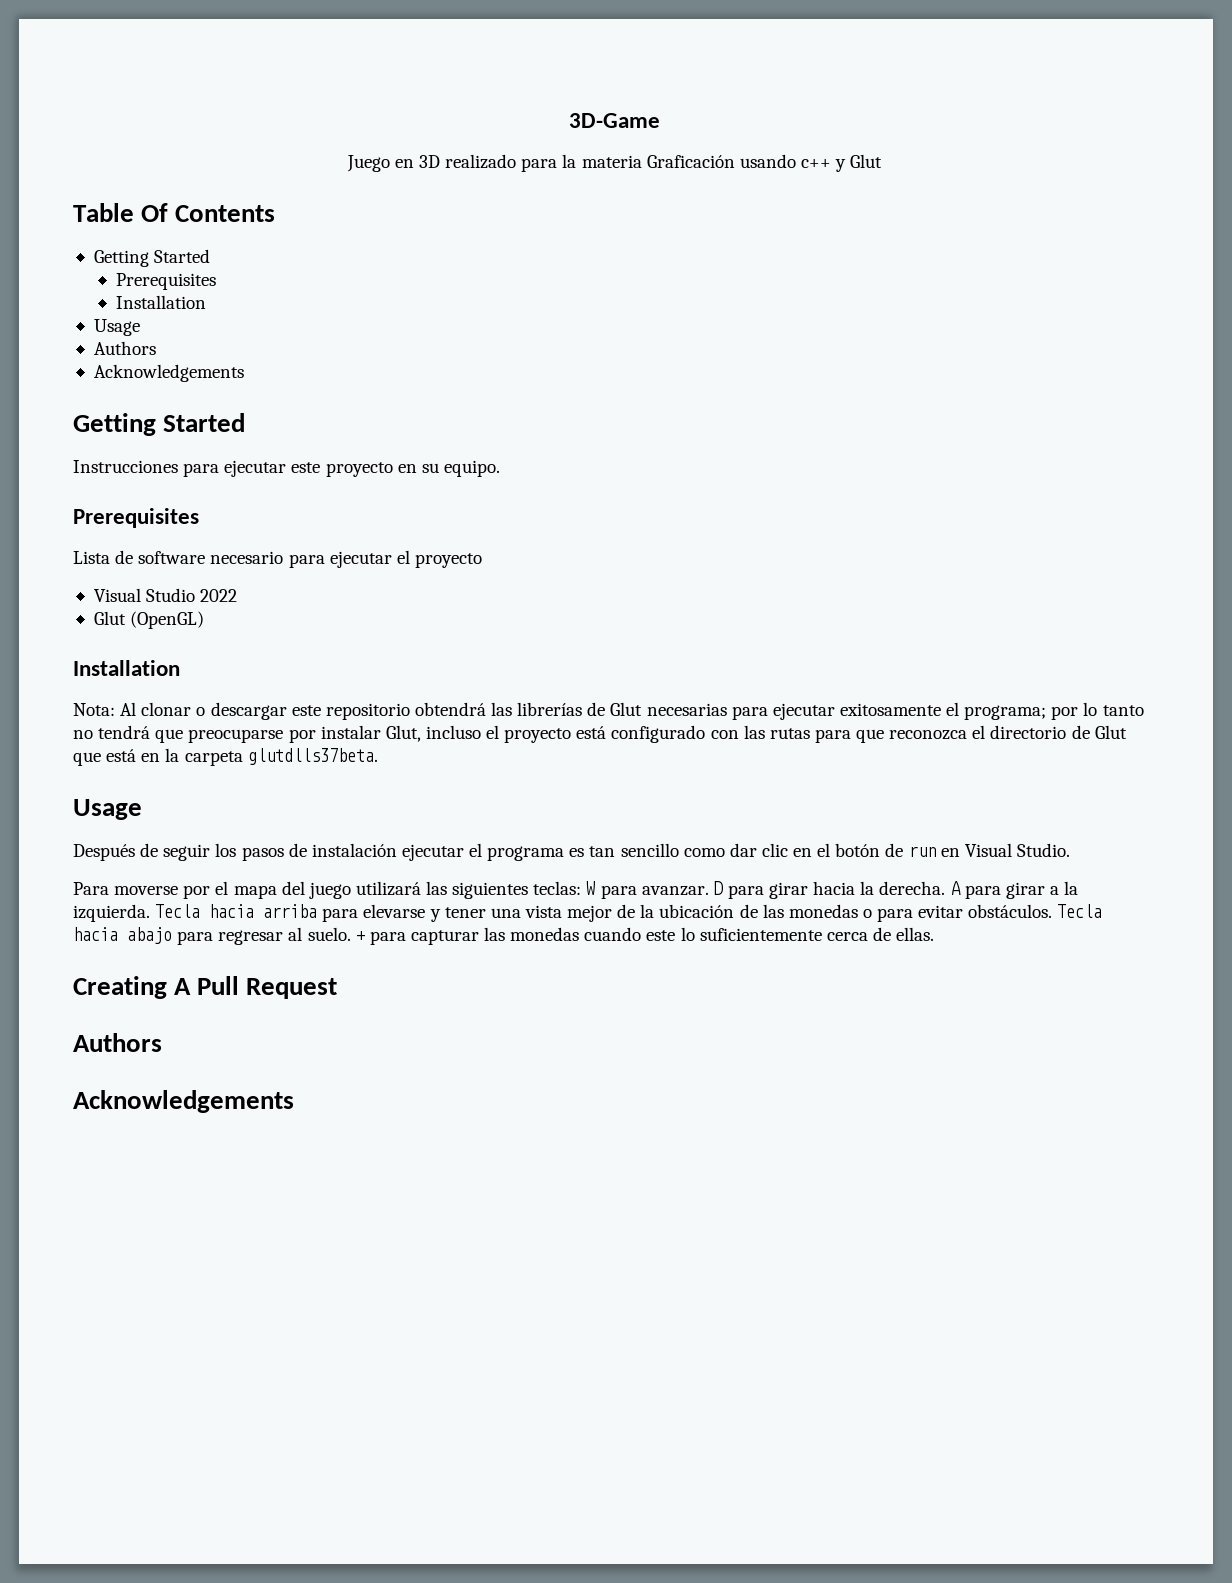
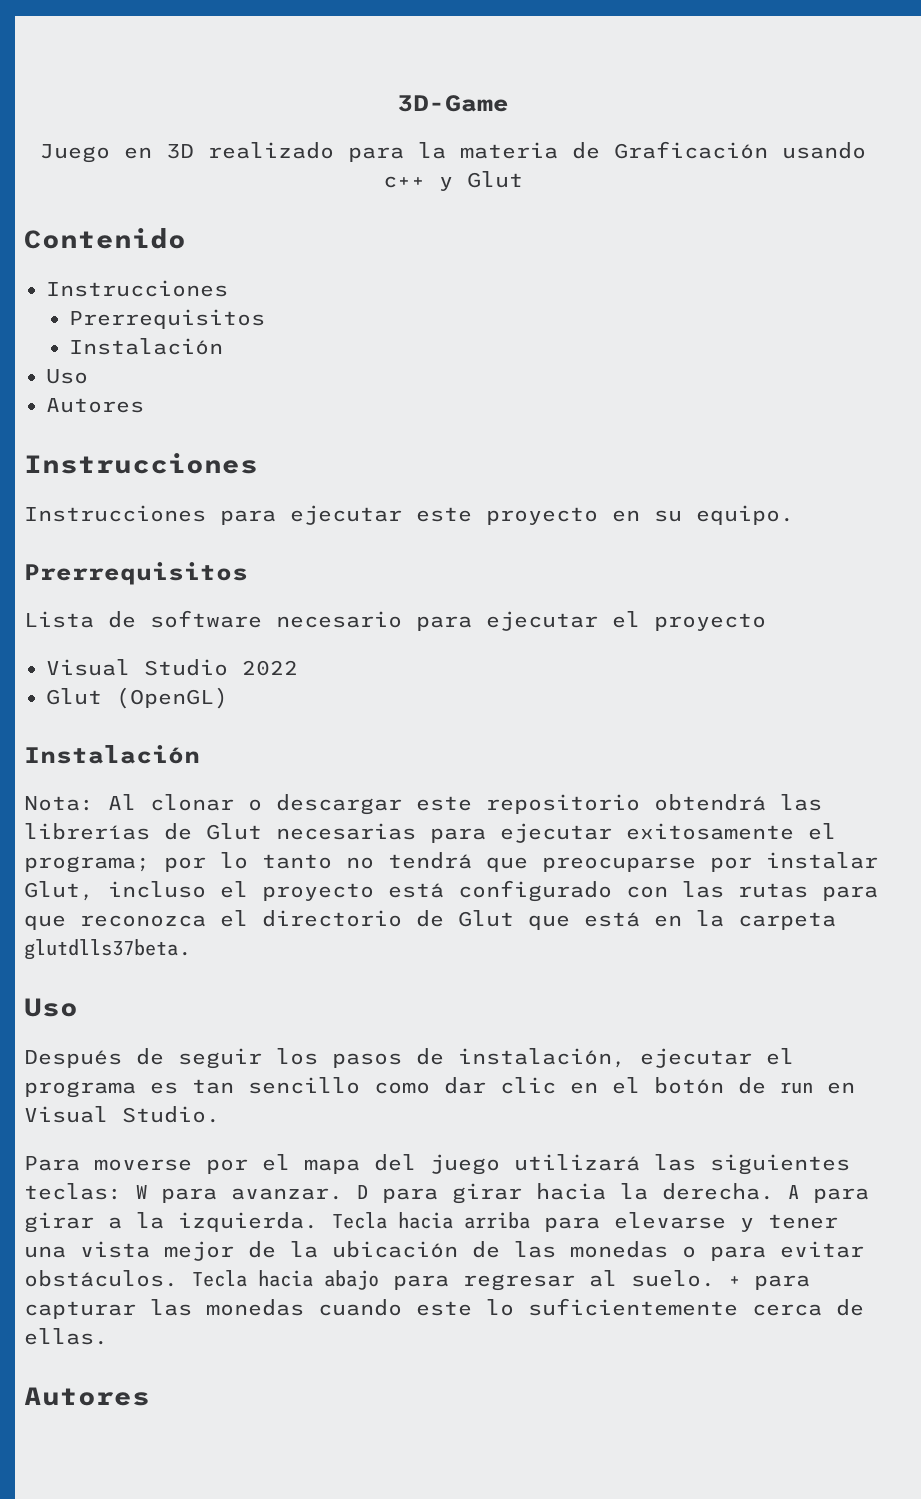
(642, 161) none -> [572,142,600,159] de
[73,203,276,222] [93,249,211,267] [116,273,217,290] [116,295,207,309] [93,319,140,336] [93,341,156,355] [93,364,244,382] [73,413,246,436] Table Of Contents // Getting Started // Prerequisites // Installation // Usage // Authors // Acknowledgements // Getting Started -> [24,228,186,249] [46,280,228,297] [69,309,266,329] [69,338,224,355] [46,369,88,384] [46,398,144,413] [24,453,258,474] Contenido // Instrucciones // Prerrequisitos // Instalación // Uso // Autores // Instrucciones
[73,508,199,528] Prerequisites -> [24,562,248,585] Prerrequisitos
[73,660,180,676] Installation -> [24,745,200,764] Instalación
[73,799,142,820] Usage -> [24,998,78,1017] Uso
[311,843,397,857] instalación -> [458,1048,626,1068] instalación,
[73,976,338,999] [73,1033,162,1052] [73,1090,294,1113] Creating A Pull Request // Authors // Acknowledgements -> [24,1387,150,1406] Autores

